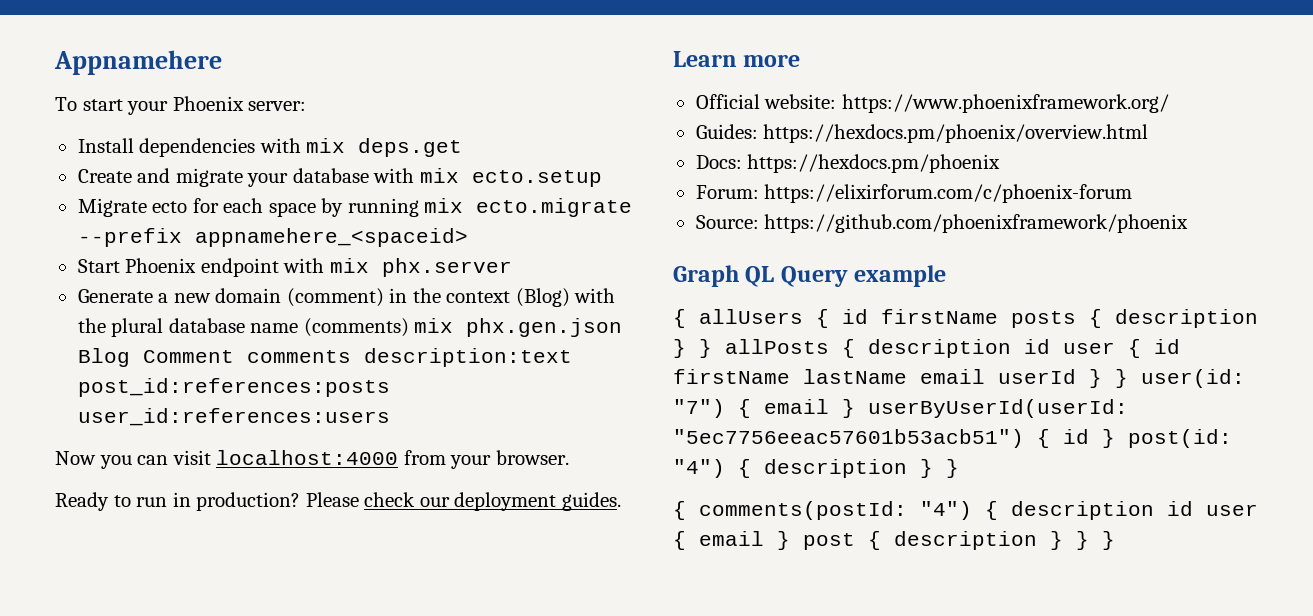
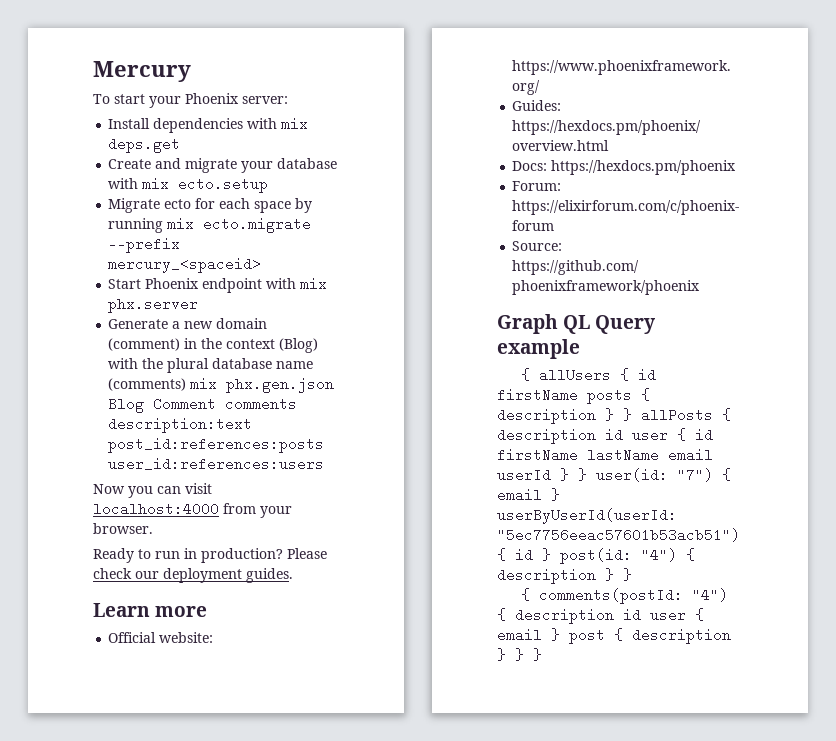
[54,50,222,75] Appnamehere -> [93,61,191,82] Mercury
[194,228,468,247] appnamehere_<spaceid> -> [108,257,262,273] mercury_<spaceid>

